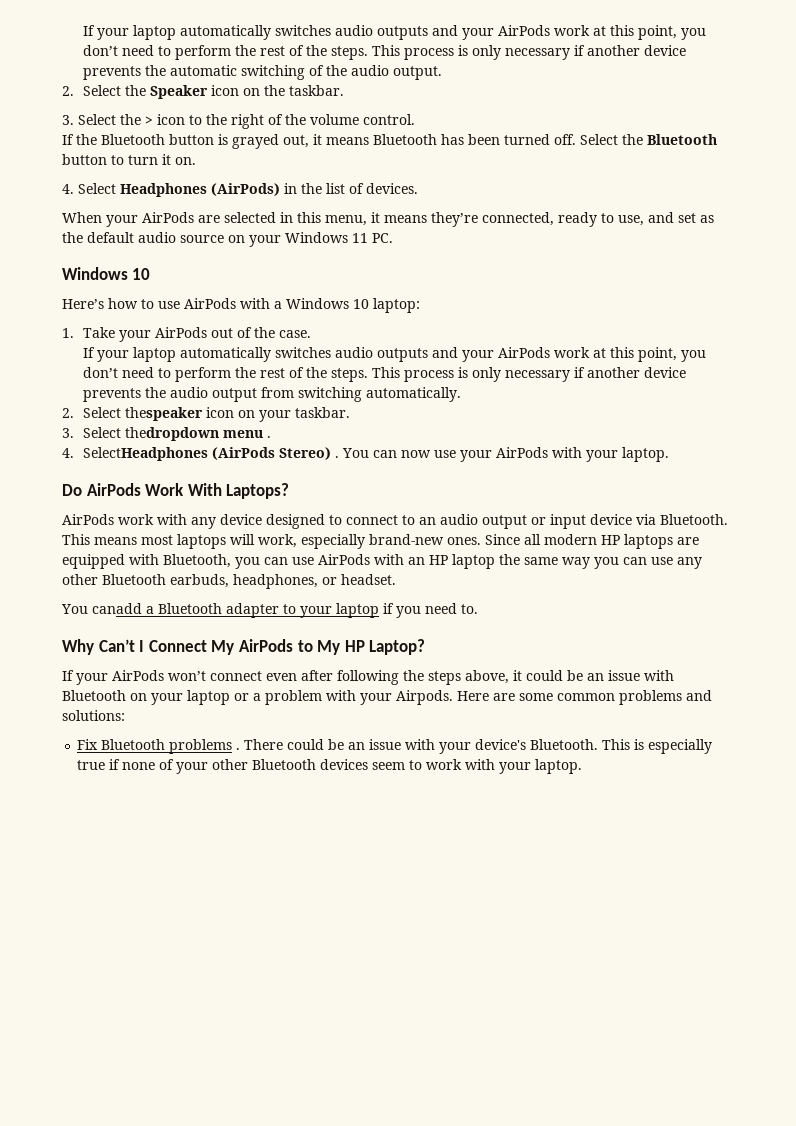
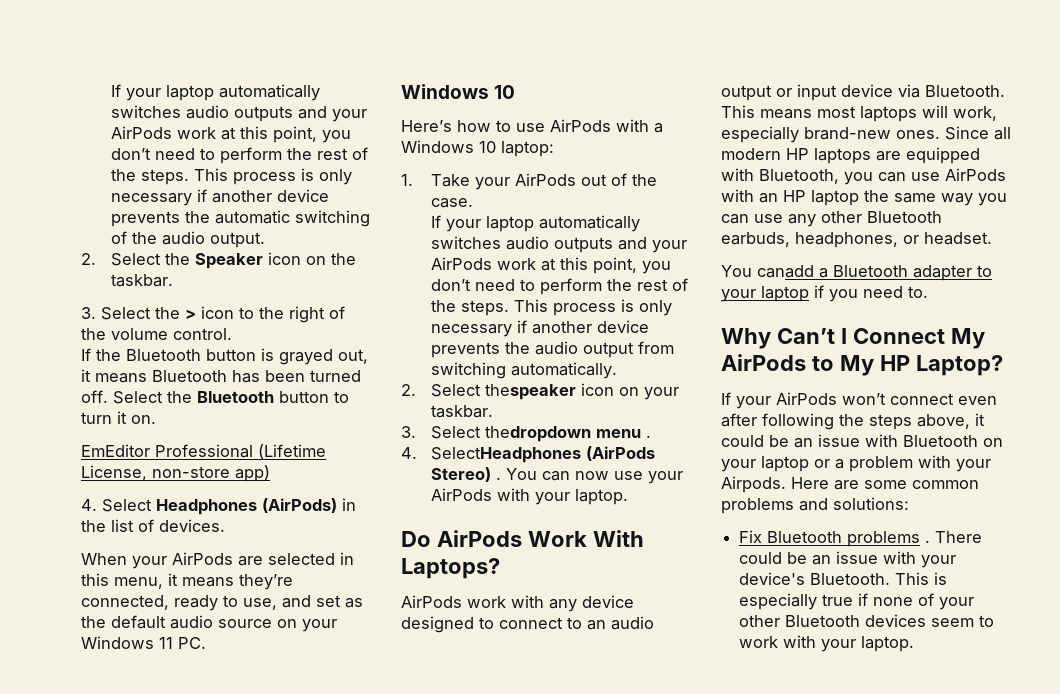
(196, 161) none -> [81,444,326,459] [81,465,270,482] // EmEditor Professional (Lifetime License, non-store app)

